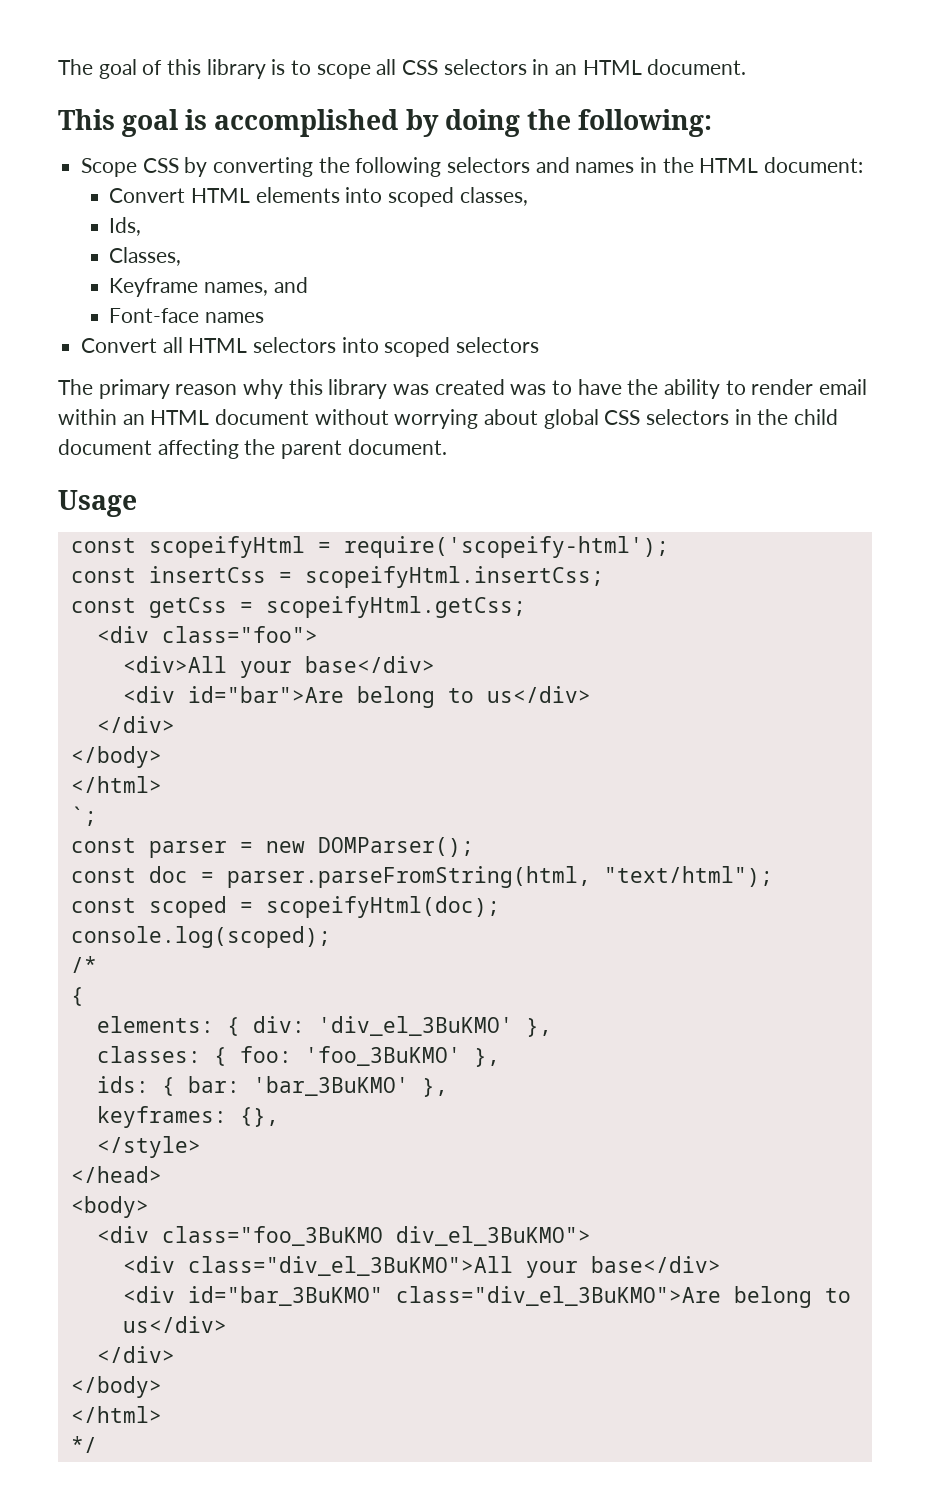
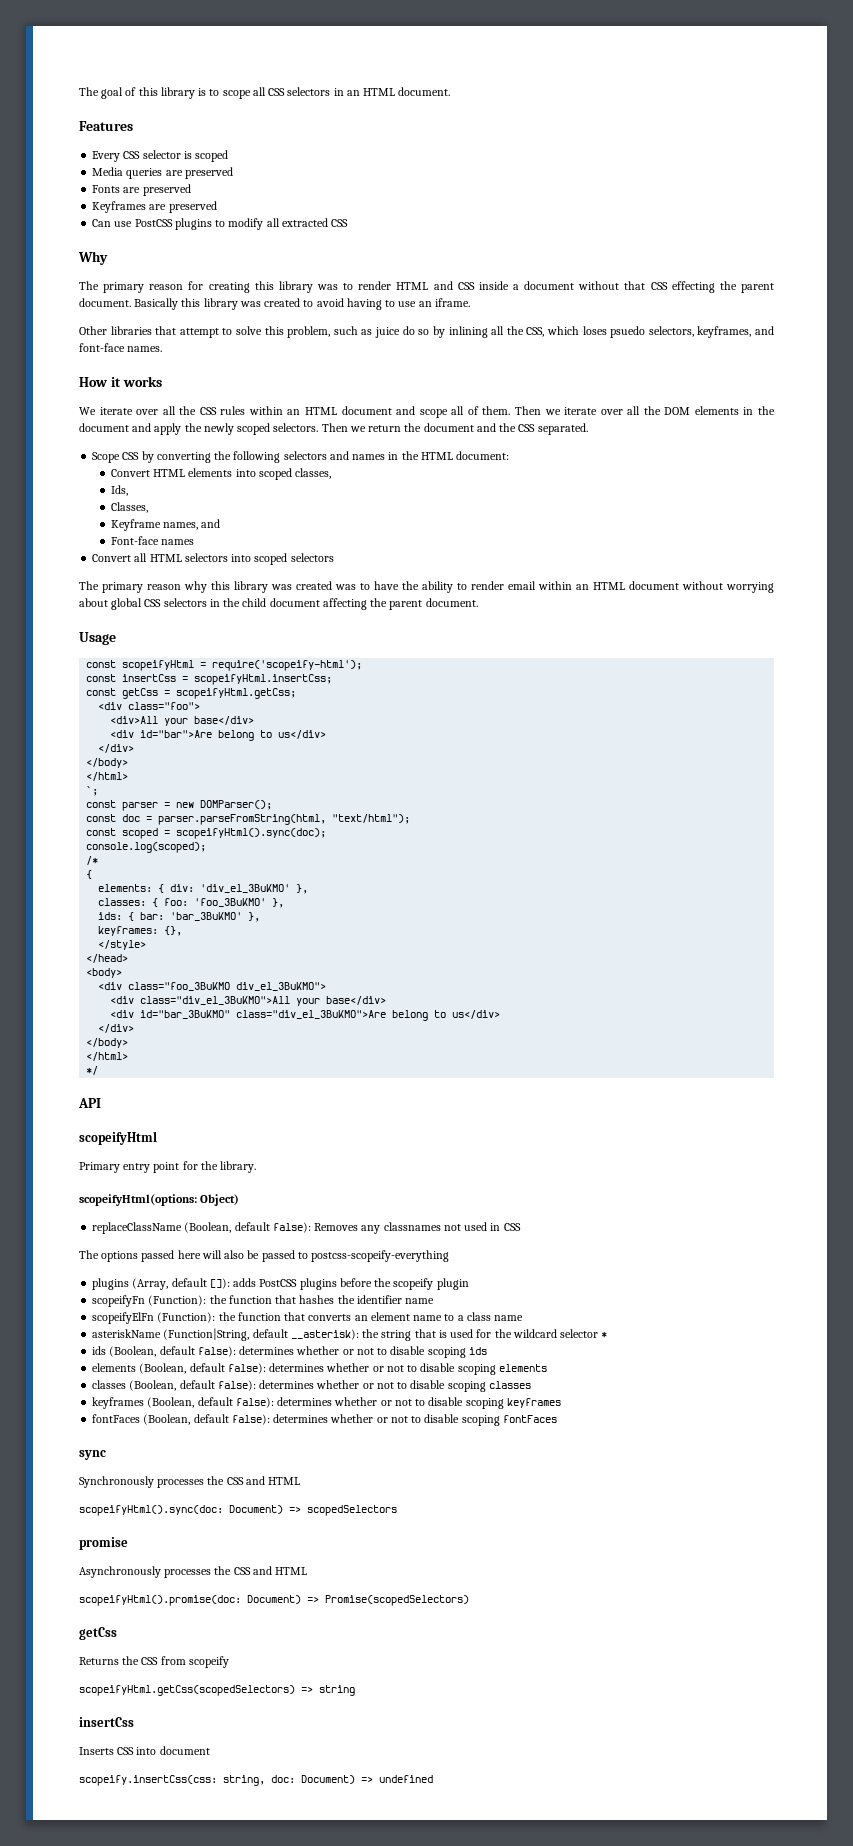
[58,109,713,137] This goal is accomplished by doing the following: -> [79,121,133,131] [92,150,229,162] [92,167,233,179] [92,184,191,196] [92,201,217,213] [92,218,349,230] [78,251,108,265] [79,281,774,293] [79,298,470,310] [79,326,774,338] [79,343,163,352] [79,376,162,387] [79,406,775,418] [79,423,588,435] Features // Every CSS selector is scoped // Media queries are preserved // Fonts are preserved // Keyframes are preserved // Can use PostCSS plugins to modify all extracted CSS // Why // The primary reason for creating this library was to render HTML and CSS inside a document without that CSS effecting the parent document. Basically this library was created to avoid having to use an iframe. // Other libraries that attempt to solve this problem, such as juice do so by inlining all the CSS, which loses psuedo selectors, keyframes, and font-face names. // How it works // We iterate over all the CSS rules within an HTML document and scope all of them. Then we iterate over all the DOM elements in the document and apply the newly scoped selectors. Then we return the document and the CSS separated.
[265,896,500,918] scopeifyHtml(doc); -> [176,828,327,839] scopeifyHtml().sync(doc);
(97, 1444) none -> [78,1098,101,1108] [79,1131,157,1145] [79,1161,257,1173] [79,1194,240,1206] [92,1222,521,1234] [79,1250,450,1262] [92,1278,469,1290] [92,1295,435,1307] [92,1312,524,1324] [92,1328,608,1341] [92,1346,487,1358] [92,1363,547,1375] [92,1380,531,1392] [92,1397,561,1409] [92,1414,557,1426] [79,1450,106,1460] [79,1476,301,1488] [79,1505,397,1516] [79,1537,128,1550] [79,1566,308,1578] [79,1595,469,1606] [79,1627,117,1640] [79,1656,229,1668] [79,1685,355,1696] [79,1717,134,1727] [79,1746,210,1755] [79,1775,433,1786] // API // scopeifyHtml // Primary entry point for the library. // scopeifyHtml(options: Object) // replaceClassName (Boolean, default false): Removes any classnames not used in CSS // The options passed here will also be passed to postcss-scopeify-everything // plugins (Array, default []): adds PostCSS plugins before the scopeify plugin // scopeifyFn (Function): the function that hashes the identifier name // scopeifyElFn (Function): the function that converts an element name to a class name // asteriskName (Function|String, default __asterisk): the string that is used for the wildcard selector * // ids (Boolean, default false): determines whether or not to disable scoping ids // elements (Boolean, default false): determines whether or not to disable scoping elements // classes (Boolean, default false): determines whether or not to disable scoping classes // keyframes (Boolean, default false): determines whether or not to disable scoping keyframes // fontFaces (Boolean, default false): determines whether or not to disable scoping fontFaces // sync // Synchronously processes the CSS and HTML // scopeifyHtml().sync(doc: Document) => scopedSelectors // promise // Asynchronously processes the CSS and HTML // scopeifyHtml().promise(doc: Document) => Promise(scopedSelectors) // getCss // Returns the CSS from scopeify // scopeifyHtml.getCss(scopedSelectors) => string // insertCss // Inserts CSS into document // scopeify.insertCss(css: string, doc: Document) => undefined

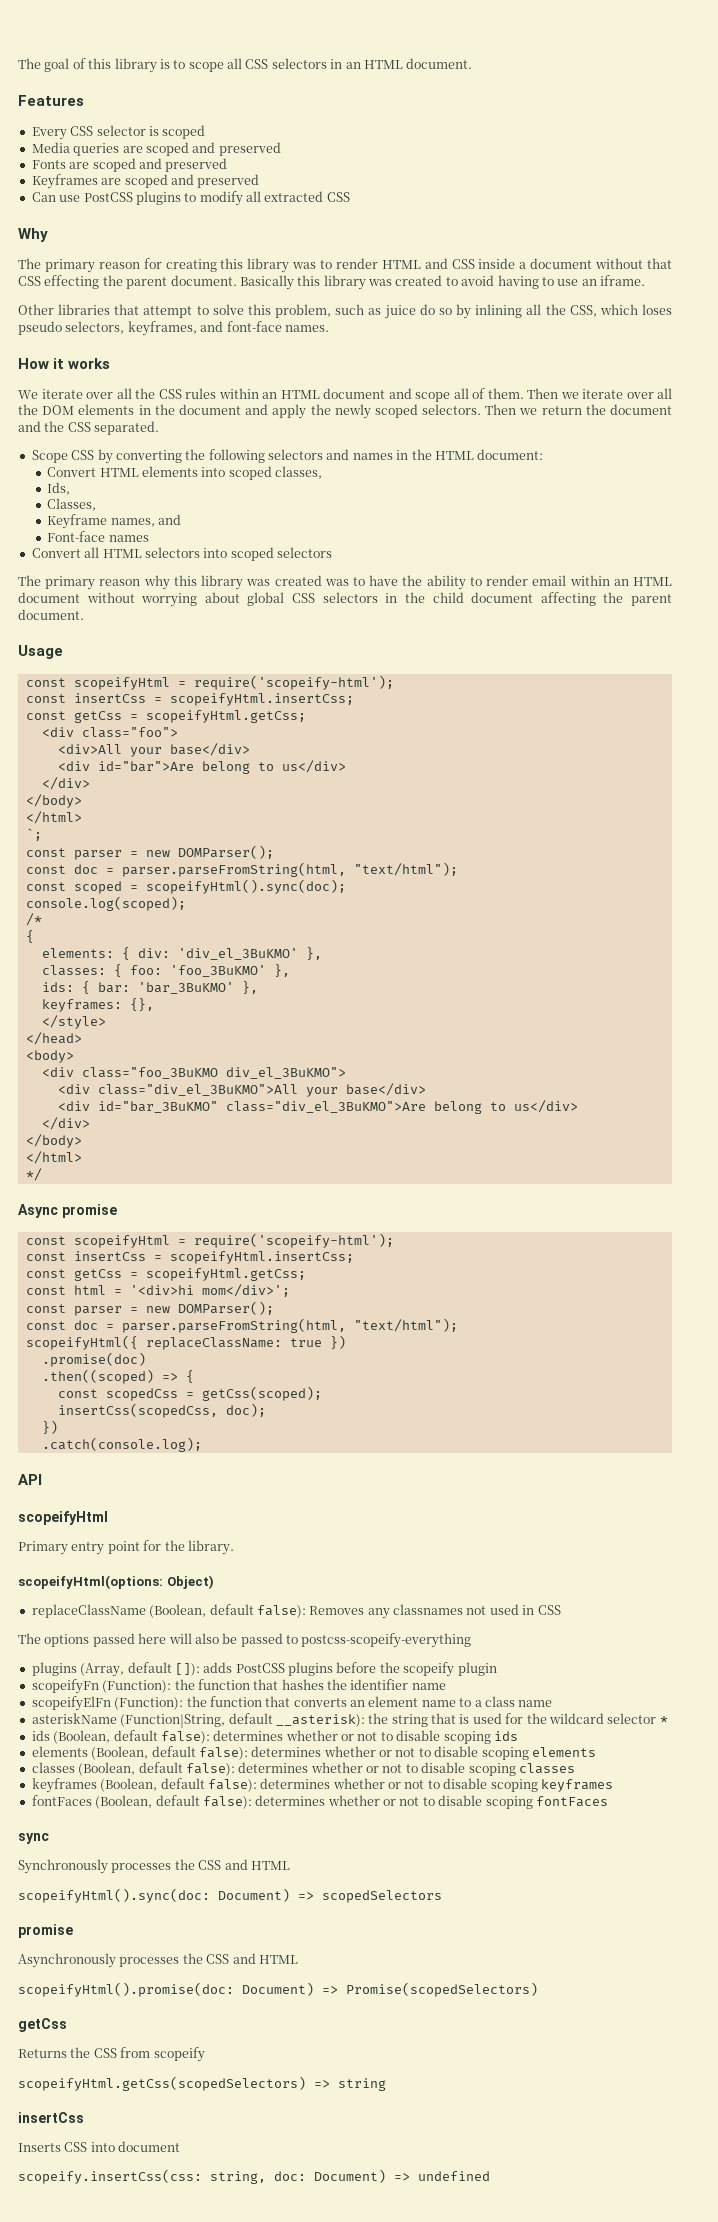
(183, 173) none -> [145,142,216,156] scoped and
(141, 190) none -> [92,158,162,172] scoped and
(167, 207) none -> [124,174,194,188] scoped and
[610,326,646,338] psuedo -> [18,321,62,335] pseudo
(99, 1070) none -> [18,1204,117,1218] [25,1233,394,1248] [25,1251,354,1264] [25,1268,306,1281] [25,1284,290,1297] [25,1301,274,1316] [25,1318,458,1333] [25,1335,346,1350] [41,1352,146,1367] [41,1369,194,1384] [57,1386,322,1401] [57,1403,266,1418] [41,1420,58,1434] [41,1437,202,1452] // Async promise // const scopeifyHtml = require('scopeify-html'); // const insertCss = scopeifyHtml.insertCss; // const getCss = scopeifyHtml.getCss; // const html = '<div>hi mom</div>'; // const parser = new DOMParser(); // const doc = parser.parseFromString(html, "text/html"); // scopeifyHtml({ replaceClassName: true }) // .promise(doc) // .then((scoped) => { // const scopedCss = getCss(scoped); // insertCss(scopedCss, doc); // }) // .catch(console.log);

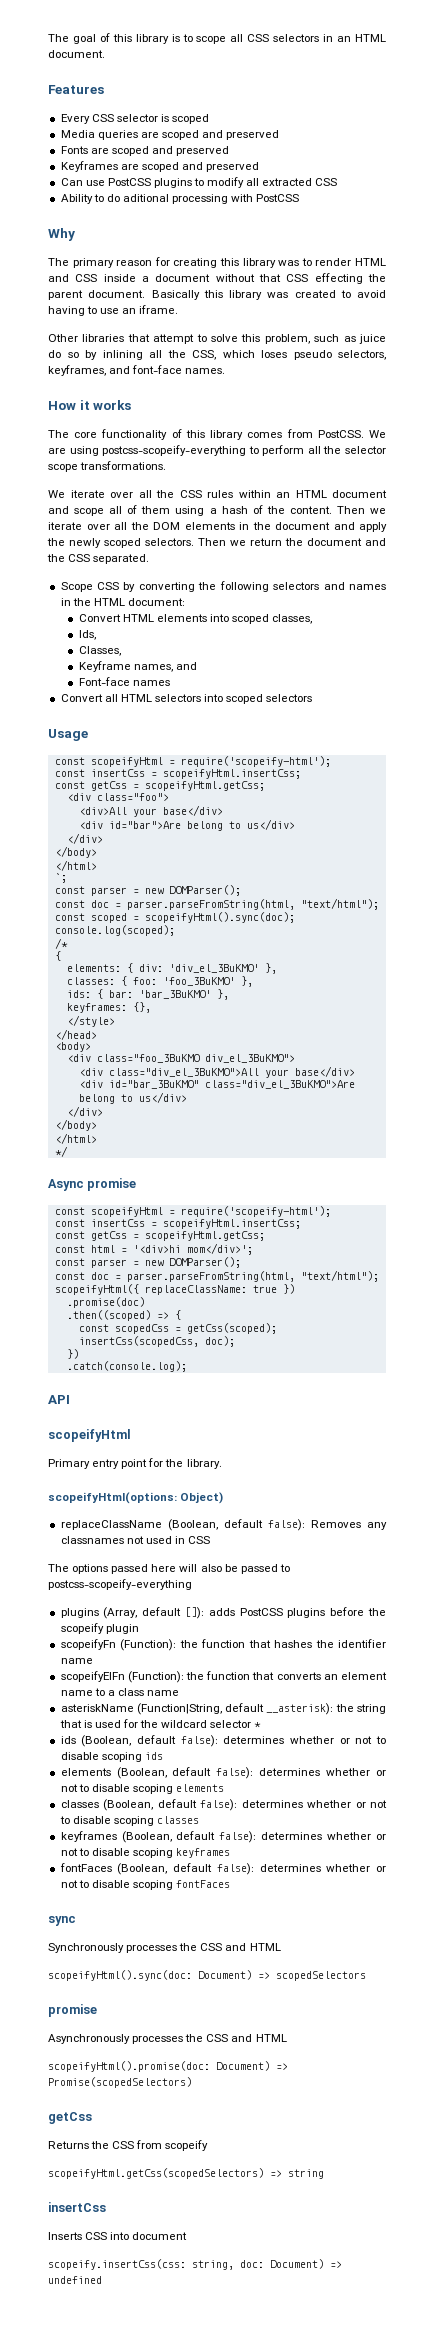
(350, 197) none -> [60,194,300,204] // Ability to do aditional processing with PostCSS
(111, 363) none -> [48,429,387,440] [48,445,386,456] [48,461,167,472] // The core functionality of this library comes from PostCSS. We are using postcss-scopeify-everything to perform all the selector scope transformations.
[487,388,524,399] them. -> [141,505,332,516] them using a hash of the content.
[18,575,672,590] [18,592,673,607] [18,609,84,620] // The primary reason why this library was created was to have the ability to render email within an HTML document without worrying about global CSS selectors in the child document affecting the parent document. -> (313, 698) none

